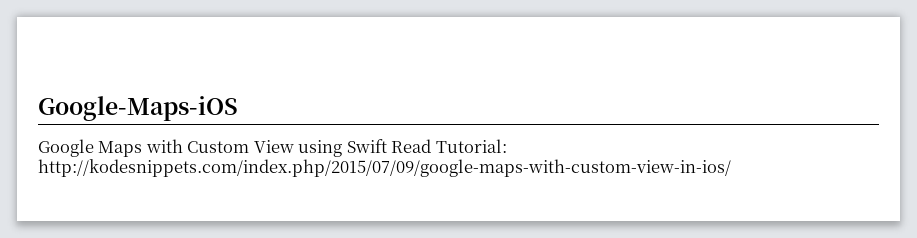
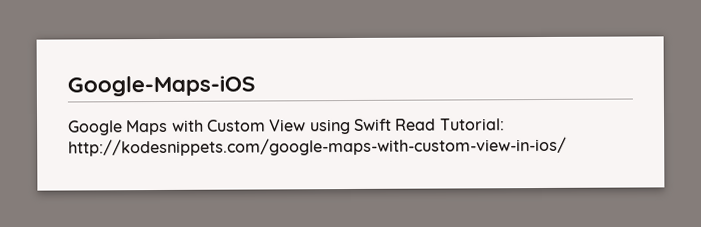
[38,159,731,177] http://kodesnippets.com/index.php/2015/07/09/google-maps-with-custom-view-in-ios/ -> [68,136,567,157] http://kodesnippets.com/google-maps-with-custom-view-in-ios/

